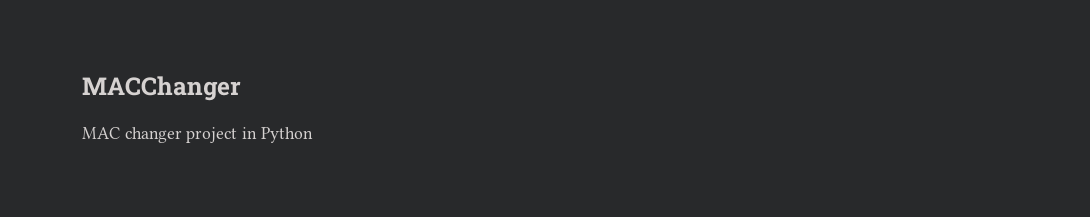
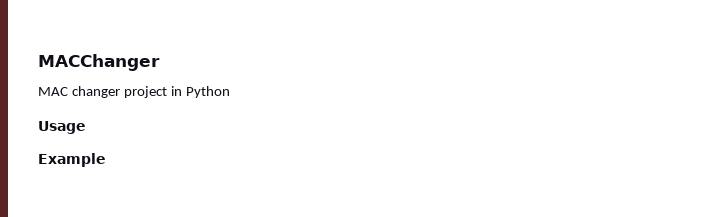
(313, 135) none -> [38,121,86,134] [38,153,106,167] // Usage // Example

